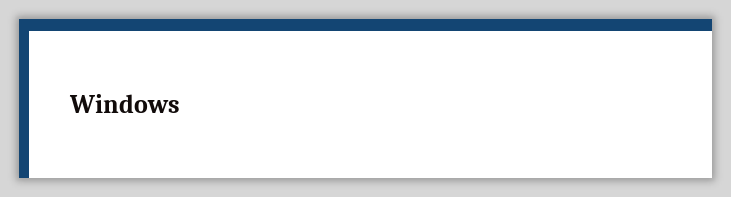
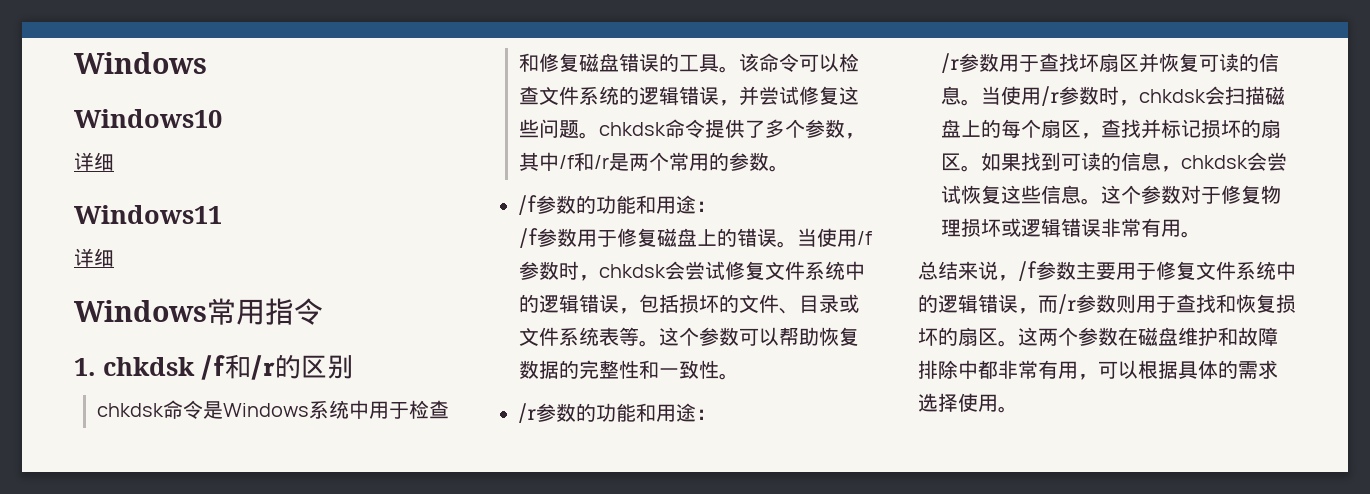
[69,94,180,113] Windows -> [74,52,207,74] [74,109,222,128] [74,152,114,171] [74,205,222,224] [74,248,114,267] [74,298,323,325] [74,354,353,380] [97,400,450,419] [519,53,860,73] [519,86,860,106] [519,119,866,139] [519,152,790,172] [518,195,716,215] [519,228,873,248] [519,261,866,281] [519,294,860,314] [519,327,860,347] [519,360,740,380] [518,403,716,423] [941,53,1280,73] [941,86,1286,106] [941,119,1282,139] [941,152,1288,172] [941,185,1282,205] [941,218,1202,238] [918,261,1296,281] [918,294,1296,314] [918,327,1278,347] [918,360,1278,380] [918,393,1018,413] Windows // Windows10 // 详细 // Windows11 // 详细 // Windows常用指令 // 1. chkdsk /f和/r的区别 // chkdsk命令是Windows系统中用于检查和修复磁盘错误的工具。该命令可以检查文件系统的逻辑错误，并尝试修复这些问题。chkdsk命令提供了多个参数，其中/f和/r是两个常用的参数。 // /f参数的功能和用途： // /f参数用于修复磁盘上的错误。当使用/f参数时，chkdsk会尝试修复文件系统中的逻辑错误，包括损坏的文件、目录或文件系统表等。这个参数可以帮助恢复数据的完整性和一致性。 // /r参数的功能和用途： // /r参数用于查找坏扇区并恢复可读的信息。当使用/r参数时，chkdsk会扫描磁盘上的每个扇区，查找并标记损坏的扇区。如果找到可读的信息，chkdsk会尝试恢复这些信息。这个参数对于修复物理损坏或逻辑错误非常有用。 // 总结来说，/f参数主要用于修复文件系统中的逻辑错误，而/r参数则用于查找和恢复损坏的扇区。这两个参数在磁盘维护和故障排除中都非常有用，可以根据具体的需求选择使用。

